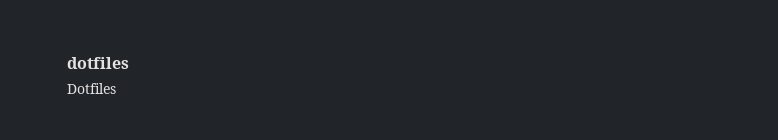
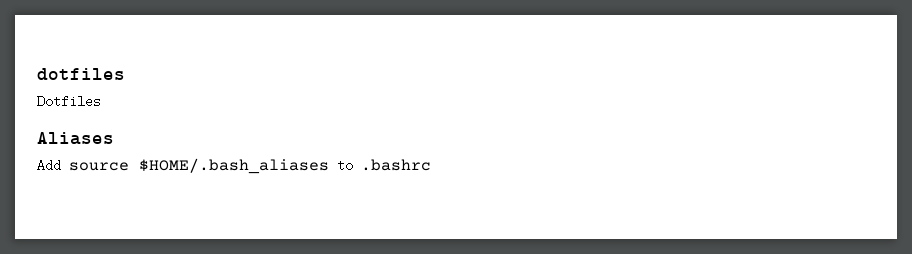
(116, 88) none -> [37,132,114,145] [37,158,431,174] // Aliases // Add source $HOME/.bash_aliases to .bashrc

